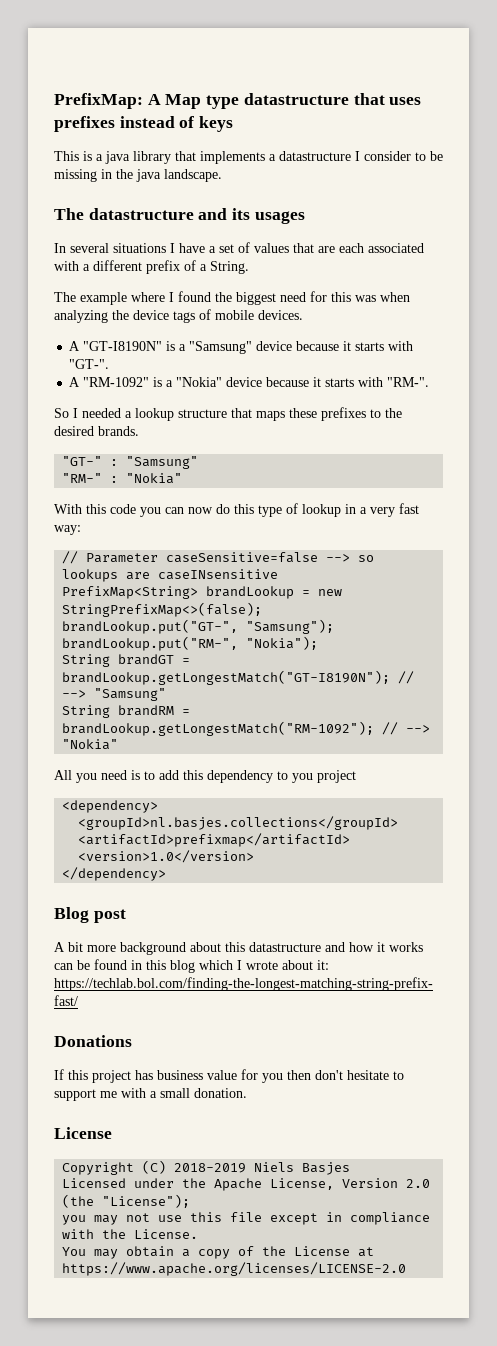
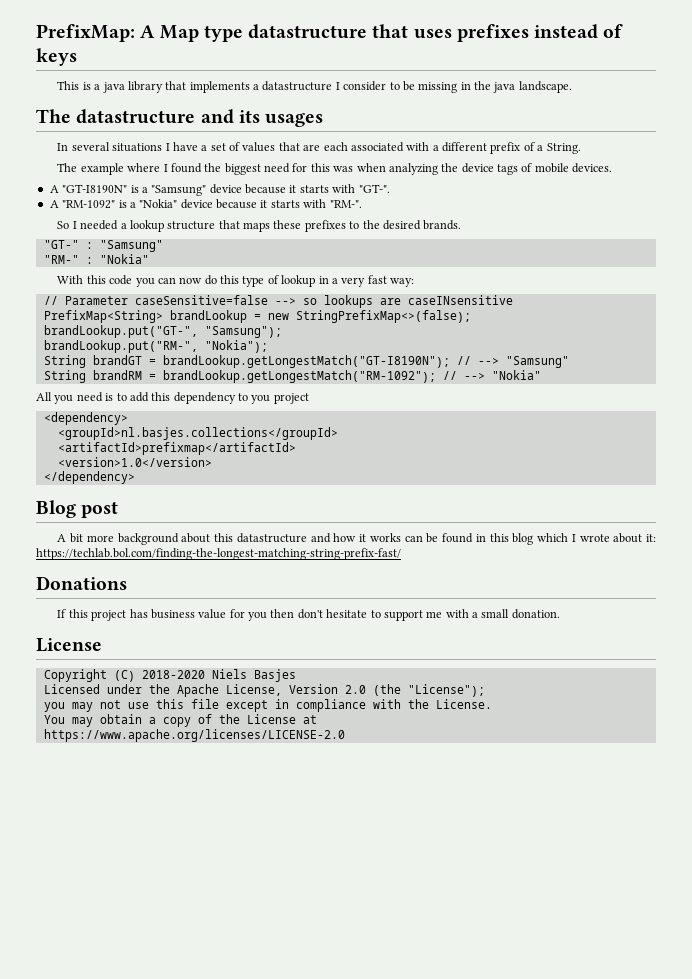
[174,1163,247,1173] 2018-2019 -> [141,670,205,679] 2018-2020

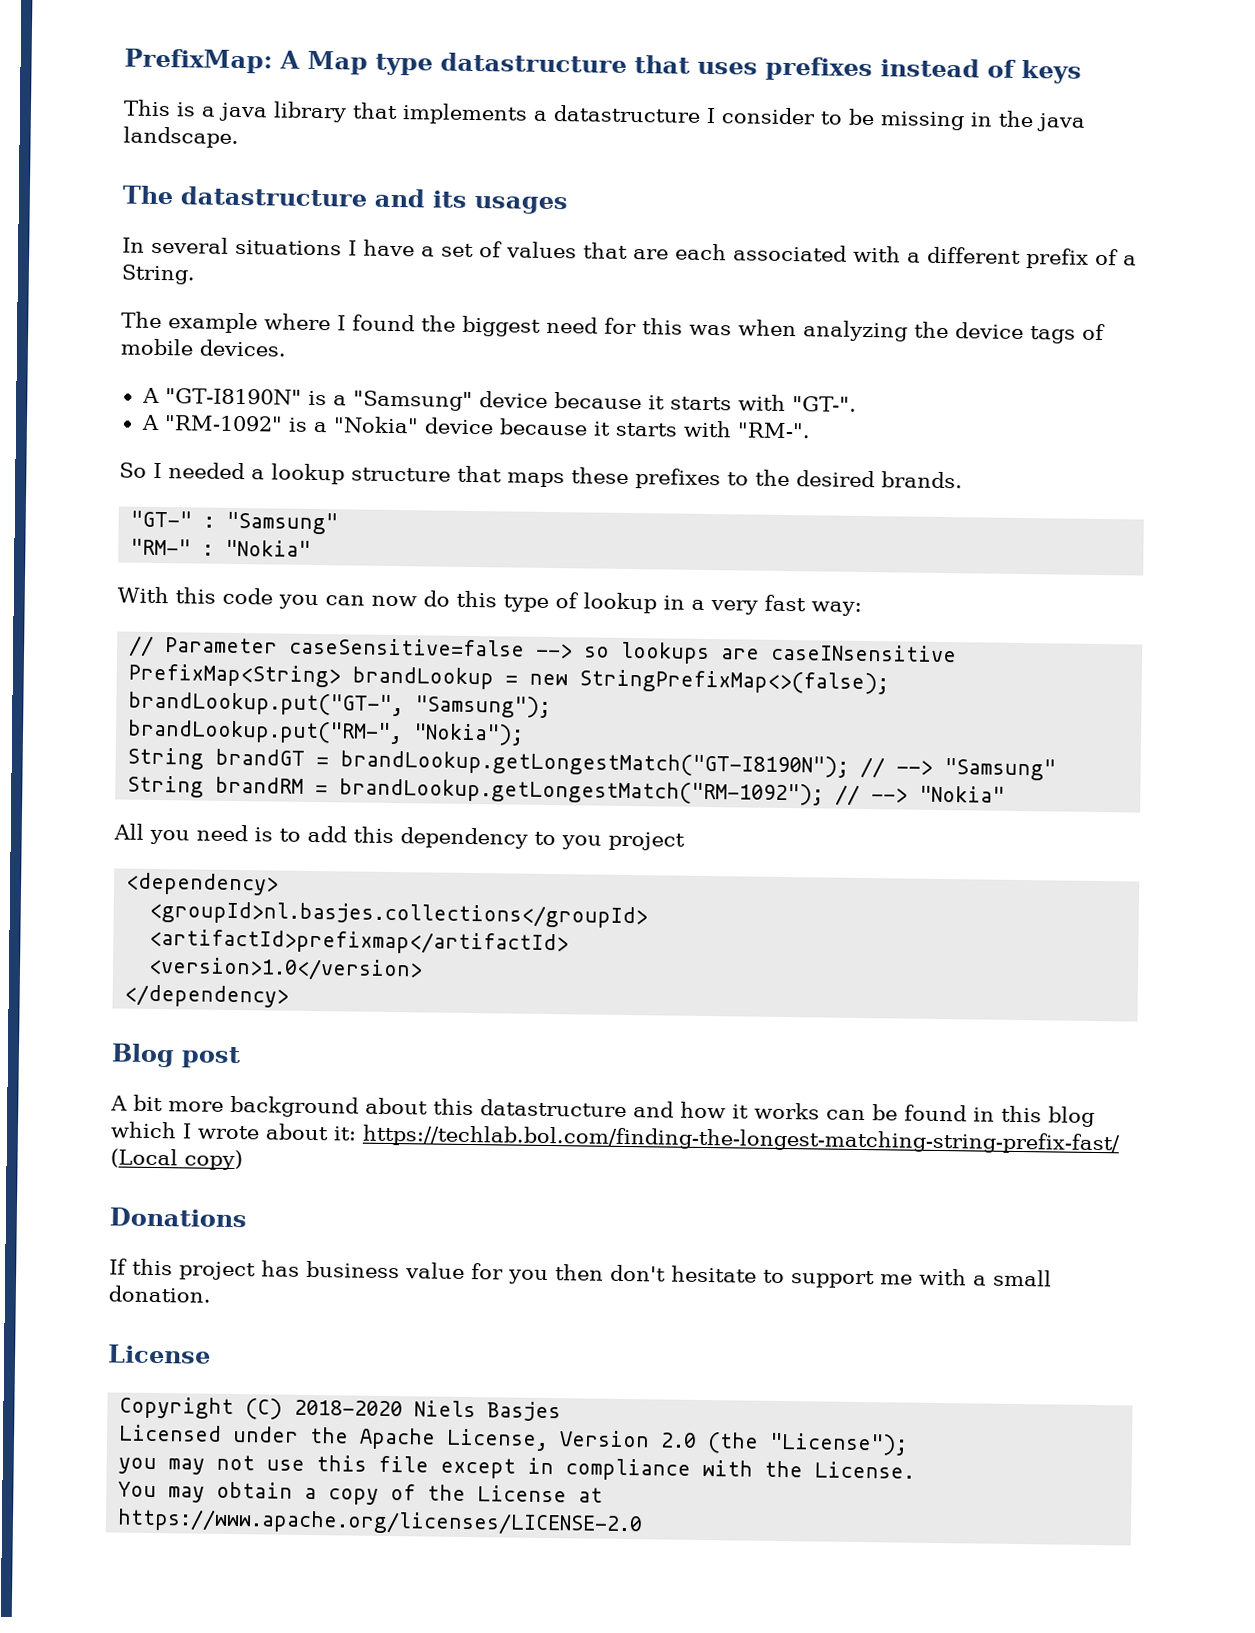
(401, 554) none -> [110,1148,243,1171] (Local copy)

